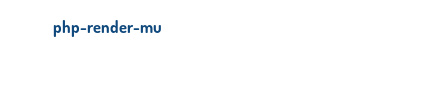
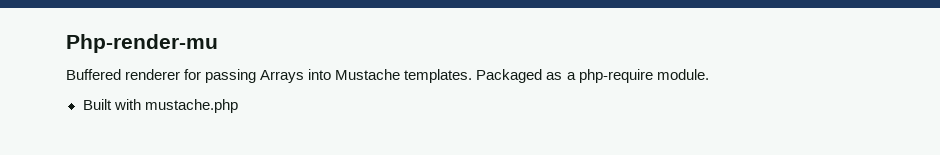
[53,20,162,37] php-render-mu -> [66,34,218,53] [66,69,709,83] [82,99,238,113] Php-render-mu // Buffered renderer for passing Arrays into Mustache templates. Packaged as a php-require module. // Built with mustache.php

